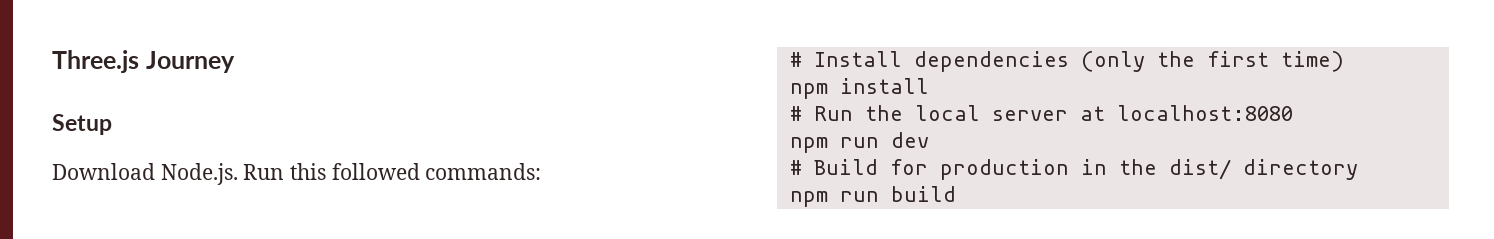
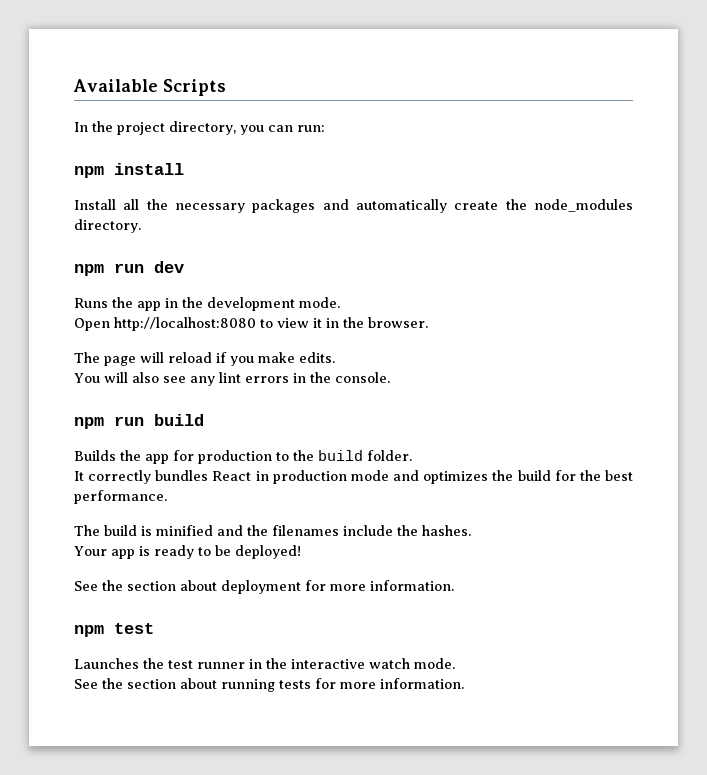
[52,50,235,73] [52,114,112,135] [52,163,542,185] [789,51,1344,72] [789,78,929,99] [789,105,1293,121] [789,132,929,153] [789,159,1358,180] [789,186,956,207] Three.js Journey // Setup // Download Node.js. Run this followed commands: // # Install dependencies (only the first time) // npm install // # Run the local server at localhost:8080 // npm run dev // # Build for production in the dist/ directory // npm run build -> [73,79,226,96] [74,121,325,135] [74,163,184,178] [74,199,633,213] [74,219,141,233] [74,261,184,276] [74,297,340,311] [74,317,428,331] [74,352,335,366] [74,372,390,386] [74,414,204,429] [74,450,412,464] [74,470,633,484] [74,490,167,504] [74,525,471,536] [74,545,301,559] [74,580,454,594] [74,623,154,637] [74,658,455,669] [74,678,464,692] Available Scripts // In the project directory, you can run: // npm install // Install all the necessary packages and automatically create the node_modules directory. // npm run dev // Runs the app in the development mode. // Open http://localhost:8080 to view it in the browser. // The page will reload if you make edits. // You will also see any lint errors in the console. // npm run build // Builds the app for production to the build folder. // It correctly bundles React in production mode and optimizes the build for the best performance. // The build is minified and the filenames include the hashes. // Your app is ready to be deployed! // See the section about deployment for more information. // npm test // Launches the test runner in the interactive watch mode. // See the section about running tests for more information.

